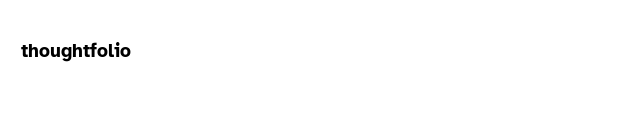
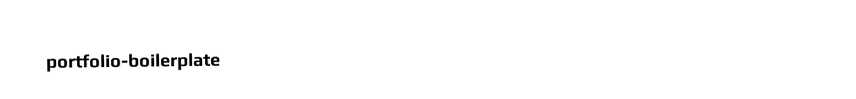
[21,42,131,62] thoughtfolio -> [46,52,221,72] portfolio-boilerplate

